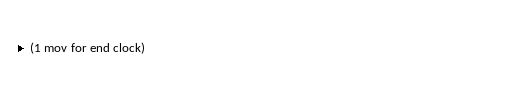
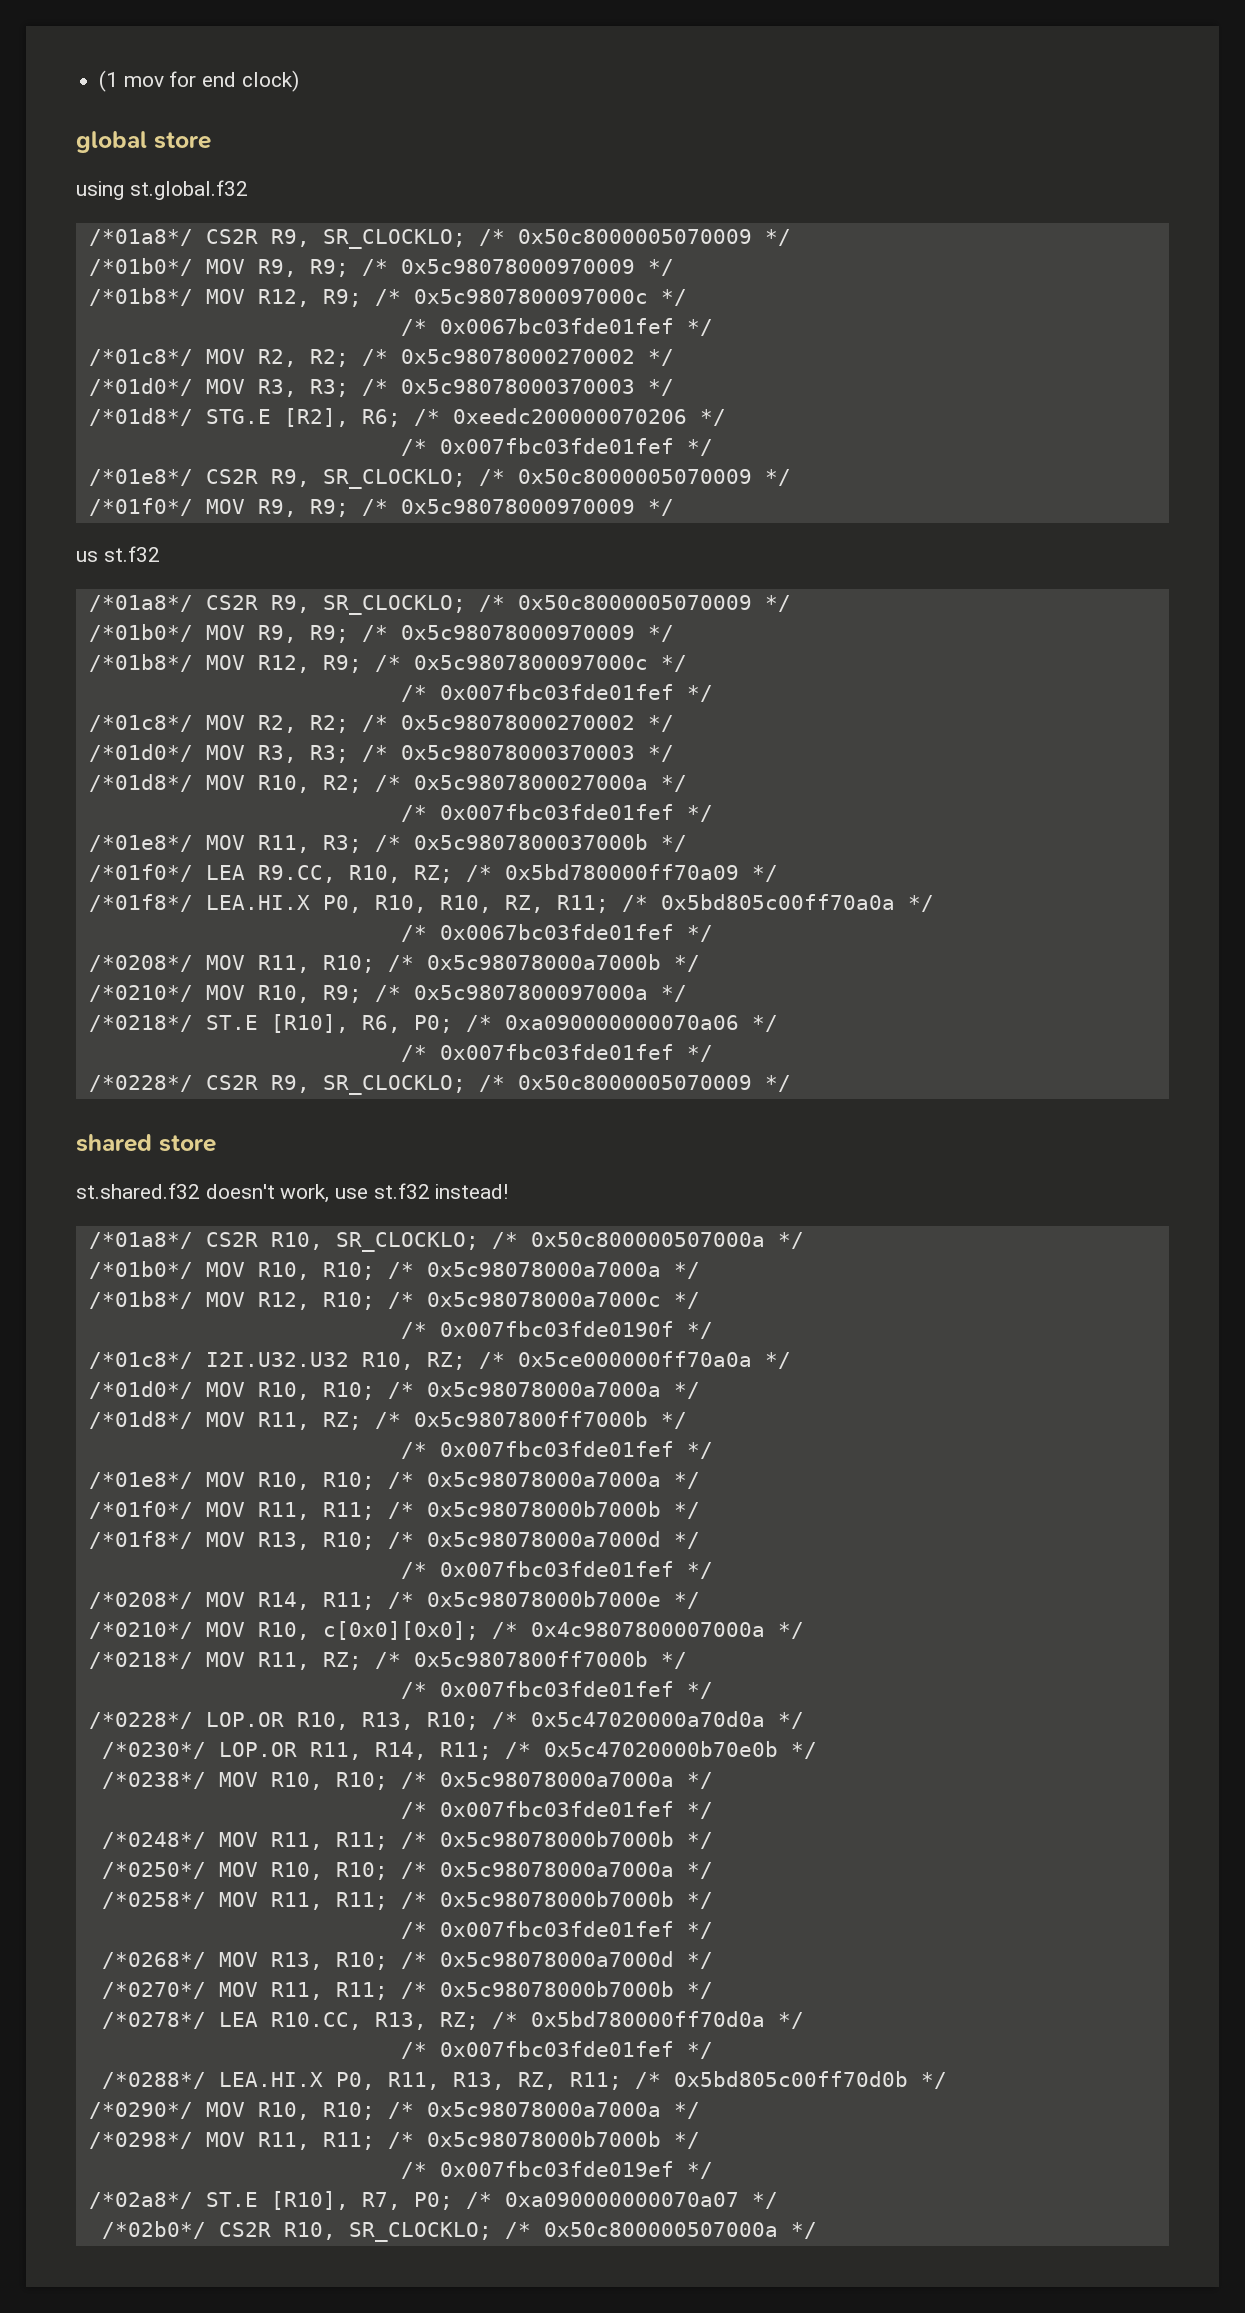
(146, 48) none -> [76,131,211,153] [76,180,248,200] [88,229,791,249] [88,258,674,277] [88,288,687,307] [400,318,713,336] [88,349,674,367] [88,378,674,397] [88,408,726,427] [400,438,713,456] [88,469,791,489] [88,498,674,517] [76,546,160,562] [88,595,791,615] [88,624,674,643] [88,654,687,673] [400,684,713,702] [88,715,674,733] [88,744,674,763] [88,774,687,793] [400,804,713,822] [88,834,687,853] [88,864,778,883] [88,894,934,913] [400,924,713,942] [88,954,700,973] [88,985,687,1003] [88,1014,778,1033] [400,1044,713,1062] [88,1075,791,1095] [76,1134,216,1152] [76,1183,509,1203] [88,1232,804,1252] [88,1261,700,1280] [88,1291,700,1310] [400,1321,713,1339] [88,1351,791,1370] [88,1381,700,1400] [88,1411,687,1430] [400,1441,713,1459] [88,1472,700,1490] [88,1501,700,1520] [88,1531,700,1550] [400,1561,713,1579] [88,1591,700,1610] [88,1621,804,1640] [88,1651,687,1670] [400,1681,713,1699] [88,1711,804,1730] [101,1741,817,1760] [101,1772,713,1790] [400,1801,713,1819] [101,1831,713,1850] [101,1862,713,1880] [101,1891,713,1910] [400,1921,713,1939] [101,1951,713,1970] [101,1981,713,2000] [101,2011,804,2030] [400,2041,713,2059] [101,2071,947,2090] [88,2102,700,2120] [88,2131,700,2150] [400,2161,713,2179] [88,2191,778,2210] [101,2221,817,2242] // global store // using st.global.f32 // /*01a8*/ CS2R R9, SR_CLOCKLO; /* 0x50c8000005070009 */ // /*01b0*/ MOV R9, R9; /* 0x5c98078000970009 */ // /*01b8*/ MOV R12, R9; /* 0x5c9807800097000c */ // /* 0x0067bc03fde01fef */ // /*01c8*/ MOV R2, R2; /* 0x5c98078000270002 */ // /*01d0*/ MOV R3, R3; /* 0x5c98078000370003 */ // /*01d8*/ STG.E [R2], R6; /* 0xeedc200000070206 */ // /* 0x007fbc03fde01fef */ // /*01e8*/ CS2R R9, SR_CLOCKLO; /* 0x50c8000005070009 */ // /*01f0*/ MOV R9, R9; /* 0x5c98078000970009 */ // us st.f32 // /*01a8*/ CS2R R9, SR_CLOCKLO; /* 0x50c8000005070009 */ // /*01b0*/ MOV R9, R9; /* 0x5c98078000970009 */ // /*01b8*/ MOV R12, R9; /* 0x5c9807800097000c */ // /* 0x007fbc03fde01fef */ // /*01c8*/ MOV R2, R2; /* 0x5c98078000270002 */ // /*01d0*/ MOV R3, R3; /* 0x5c98078000370003 */ // /*01d8*/ MOV R10, R2; /* 0x5c9807800027000a */ // /* 0x007fbc03fde01fef */ // /*01e8*/ MOV R11, R3; /* 0x5c9807800037000b */ // /*01f0*/ LEA R9.CC, R10, RZ; /* 0x5bd780000ff70a09 */ // /*01f8*/ LEA.HI.X P0, R10, R10, RZ, R11; /* 0x5bd805c00ff70a0a */ // /* 0x0067bc03fde01fef */ // /*0208*/ MOV R11, R10; /* 0x5c98078000a7000b */ // /*0210*/ MOV R10, R9; /* 0x5c9807800097000a */ // /*0218*/ ST.E [R10], R6, P0; /* 0xa090000000070a06 */ // /* 0x007fbc03fde01fef */ // /*0228*/ CS2R R9, SR_CLOCKLO; /* 0x50c8000005070009 */ // shared store // st.shared.f32 doesn't work, use st.f32 instead! // /*01a8*/ CS2R R10, SR_CLOCKLO; /* 0x50c800000507000a */ // /*01b0*/ MOV R10, R10; /* 0x5c98078000a7000a */ // /*01b8*/ MOV R12, R10; /* 0x5c98078000a7000c */ // /* 0x007fbc03fde0190f */ // /*01c8*/ I2I.U32.U32 R10, RZ; /* 0x5ce000000ff70a0a */ // /*01d0*/ MOV R10, R10; /* 0x5c98078000a7000a */ // /*01d8*/ MOV R11, RZ; /* 0x5c9807800ff7000b */ // /* 0x007fbc03fde01fef */ // /*01e8*/ MOV R10, R10; /* 0x5c98078000a7000a */ // /*01f0*/ MOV R11, R11; /* 0x5c98078000b7000b */ // /*01f8*/ MOV R13, R10; /* 0x5c98078000a7000d */ // /* 0x007fbc03fde01fef */ // /*0208*/ MOV R14, R11; /* 0x5c98078000b7000e */ // /*0210*/ MOV R10, c[0x0][0x0]; /* 0x4c9807800007000a */ // /*0218*/ MOV R11, RZ; /* 0x5c9807800ff7000b */ // /* 0x007fbc03fde01fef */ // /*0228*/ LOP.OR R10, R13, R10; /* 0x5c47020000a70d0a */ // /*0230*/ LOP.OR R11, R14, R11; /* 0x5c47020000b70e0b */ // /*0238*/ MOV R10, R10; /* 0x5c98078000a7000a */ // /* 0x007fbc03fde01fef */ // /*0248*/ MOV R11, R11; /* 0x5c98078000b7000b */ // /*0250*/ MOV R10, R10; /* 0x5c98078000a7000a */ // /*0258*/ MOV R11, R11; /* 0x5c98078000b7000b */ // /* 0x007fbc03fde01fef */ // /*0268*/ MOV R13, R10; /* 0x5c98078000a7000d */ // /*0270*/ MOV R11, R11; /* 0x5c98078000b7000b */ // /*0278*/ LEA R10.CC, R13, RZ; /* 0x5bd780000ff70d0a */ // /* 0x007fbc03fde01fef */ // /*0288*/ LEA.HI.X P0, R11, R13, RZ, R11; /* 0x5bd805c00ff70d0b */ // /*0290*/ MOV R10, R10; /* 0x5c98078000a7000a */ // /*0298*/ MOV R11, R11; /* 0x5c98078000b7000b */ // /* 0x007fbc03fde019ef */ // /*02a8*/ ST.E [R10], R7, P0; /* 0xa090000000070a07 */ // /*02b0*/ CS2R R10, SR_CLOCKLO; /* 0x50c800000507000a */

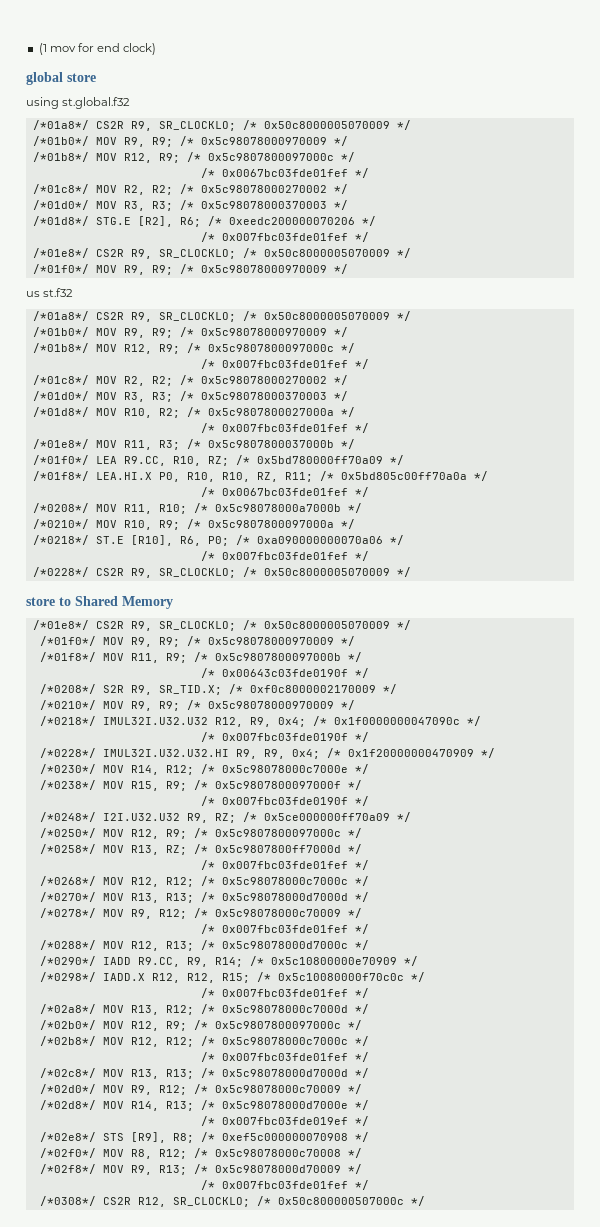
[76,1134,216,1152] [76,1183,509,1203] [88,1232,804,1252] [88,1261,700,1280] [88,1291,700,1310] [400,1321,713,1339] [88,1351,791,1370] [88,1381,700,1400] [88,1411,687,1430] [400,1441,713,1459] [88,1472,700,1490] [88,1501,700,1520] [88,1531,700,1550] [400,1561,713,1579] [88,1591,700,1610] [88,1621,804,1640] [88,1651,687,1670] [400,1681,713,1699] [88,1711,804,1730] [101,1741,778,1760] shared store // st.shared.f32 doesn't work, use st.f32 instead! // /*01a8*/ CS2R R10, SR_CLOCKLO; /* 0x50c800000507000a */ // /*01b0*/ MOV R10, R10; /* 0x5c98078000a7000a */ // /*01b8*/ MOV R12, R10; /* 0x5c98078000a7000c */ // /* 0x007fbc03fde0190f */ // /*01c8*/ I2I.U32.U32 R10, RZ; /* 0x5ce000000ff70a0a */ // /*01d0*/ MOV R10, R10; /* 0x5c98078000a7000a */ // /*01d8*/ MOV R11, RZ; /* 0x5c9807800ff7000b */ // /* 0x007fbc03fde01fef */ // /*01e8*/ MOV R10, R10; /* 0x5c98078000a7000a */ // /*01f0*/ MOV R11, R11; /* 0x5c98078000b7000b */ // /*01f8*/ MOV R13, R10; /* 0x5c98078000a7000d */ // /* 0x007fbc03fde01fef */ // /*0208*/ MOV R14, R11; /* 0x5c98078000b7000e */ // /*0210*/ MOV R10, c[0x0][0x0]; /* 0x4c9807800007000a */ // /*0218*/ MOV R11, RZ; /* 0x5c9807800ff7000b */ // /* 0x007fbc03fde01fef */ // /*0228*/ LOP.OR R10, R13, R10; /* 0x5c47020000a70d0a */ // /*0230*/ LOP.OR R11, R14, R11; /* 0x5c47020000b70e0b -> [26,596,173,609] [32,620,411,631] [39,636,355,647] [39,652,362,663] [200,668,369,678] [39,684,397,695] [39,700,355,711] [39,716,481,727] [200,732,369,742] [39,748,495,759] [39,764,348,775] store to Shared Memory // /*01e8*/ CS2R R9, SR_CLOCKLO; /* 0x50c8000005070009 */ // /*01f0*/ MOV R9, R9; /* 0x5c98078000970009 */ // /*01f8*/ MOV R11, R9; /* 0x5c9807800097000b */ // /* 0x00643c03fde0190f */ // /*0208*/ S2R R9, SR_TID.X; /* 0xf0c8000002170009 */ // /*0210*/ MOV R9, R9; /* 0x5c98078000970009 */ // /*0218*/ IMUL32I.U32.U32 R12, R9, 0x4; /* 0x1f0000000047090c */ // /* 0x007fbc03fde0190f */ // /*0228*/ IMUL32I.U32.U32.HI R9, R9, 0x4; /* 0x1f20000000470909 */ // /*0230*/ MOV R14, R12; /* 0x5c98078000c7000e
[270,1772,713,1790] [400,1801,674,1819] R10, R10; /* 0x5c98078000a7000a */ // /* 0x007fbc03fde01fef -> [130,780,362,791] [200,796,348,806] R15, R9; /* 0x5c9807800097000f */ // /* 0x007fbc03fde0190f
[218,1831,674,1850] MOV R11, R11; /* 0x5c98078000b7000b -> [102,812,390,823] I2I.U32.U32 R9, RZ; /* 0x5ce000000ff70a09
[270,1862,674,1880] R10, R10; /* 0x5c98078000a7000a -> [130,828,341,839] R12, R9; /* 0x5c9807800097000c
[270,1891,674,1910] R11, R11; /* 0x5c98078000b7000b -> [130,844,341,855] R13, RZ; /* 0x5c9807800ff7000d
[270,1951,674,1970] R13, R10; /* 0x5c98078000a7000d -> [130,876,348,887] R12, R12; /* 0x5c98078000c7000c
[270,1981,713,2000] [101,2011,765,2030] R11, R11; /* 0x5c98078000b7000b */ // /*0278*/ LEA R10.CC, R13, RZ; /* 0x5bd780000ff70d0a -> [130,892,369,903] [39,908,341,919] R13, R13; /* 0x5c98078000d7000d */ // /*0278*/ MOV R9, R12; /* 0x5c98078000c70009
[218,2071,947,2090] [88,2102,700,2120] [88,2131,700,2150] [400,2161,713,2179] [88,2191,778,2210] [101,2221,778,2242] LEA.HI.X P0, R11, R13, RZ, R11; /* 0x5bd805c00ff70d0b */ // /*0290*/ MOV R10, R10; /* 0x5c98078000a7000a */ // /*0298*/ MOV R11, R11; /* 0x5c98078000b7000b */ // /* 0x007fbc03fde019ef */ // /*02a8*/ ST.E [R10], R7, P0; /* 0xa090000000070a07 */ // /*02b0*/ CS2R R10, SR_CLOCKLO; /* 0x50c800000507000a -> [102,940,369,951] [39,956,418,967] [39,972,425,983] [200,988,369,998] [39,1004,369,1015] [39,1020,362,1031] [39,1036,369,1047] [200,1052,369,1062] [39,1068,369,1079] [39,1084,362,1095] [39,1100,369,1111] [200,1116,369,1126] [39,1132,369,1143] [39,1148,362,1159] [39,1164,362,1175] [200,1180,369,1190] [39,1196,404,1207] MOV R12, R13; /* 0x5c98078000d7000c */ // /*0290*/ IADD R9.CC, R9, R14; /* 0x5c10800000e70909 */ // /*0298*/ IADD.X R12, R12, R15; /* 0x5c10080000f70c0c */ // /* 0x007fbc03fde01fef */ // /*02a8*/ MOV R13, R12; /* 0x5c98078000c7000d */ // /*02b0*/ MOV R12, R9; /* 0x5c9807800097000c */ // /*02b8*/ MOV R12, R12; /* 0x5c98078000c7000c */ // /* 0x007fbc03fde01fef */ // /*02c8*/ MOV R13, R13; /* 0x5c98078000d7000d */ // /*02d0*/ MOV R9, R12; /* 0x5c98078000c70009 */ // /*02d8*/ MOV R14, R13; /* 0x5c98078000d7000e */ // /* 0x007fbc03fde019ef */ // /*02e8*/ STS [R9], R8; /* 0xef5c000000070908 */ // /*02f0*/ MOV R8, R12; /* 0x5c98078000c70008 */ // /*02f8*/ MOV R9, R13; /* 0x5c98078000d70009 */ // /* 0x007fbc03fde01fef */ // /*0308*/ CS2R R12, SR_CLOCKLO; /* 0x50c800000507000c

